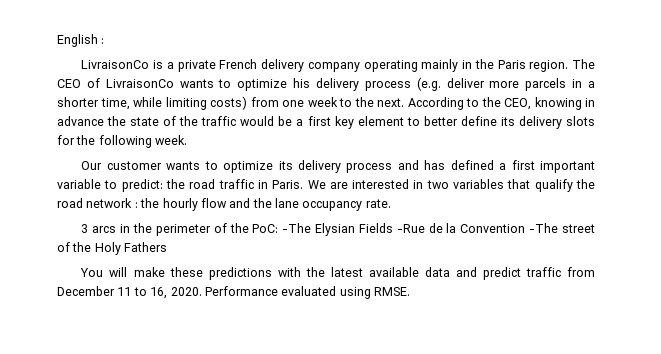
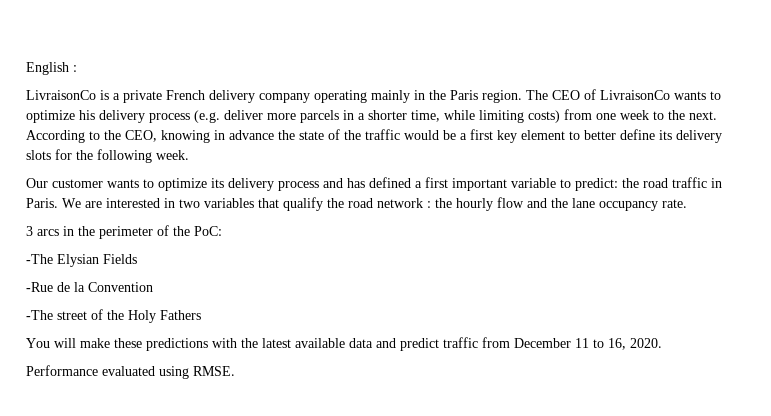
(279, 228) none -> (222, 231) //
(393, 228) none -> (137, 259) //
(526, 228) none -> (153, 287) //
(202, 291) none -> (662, 343) //

